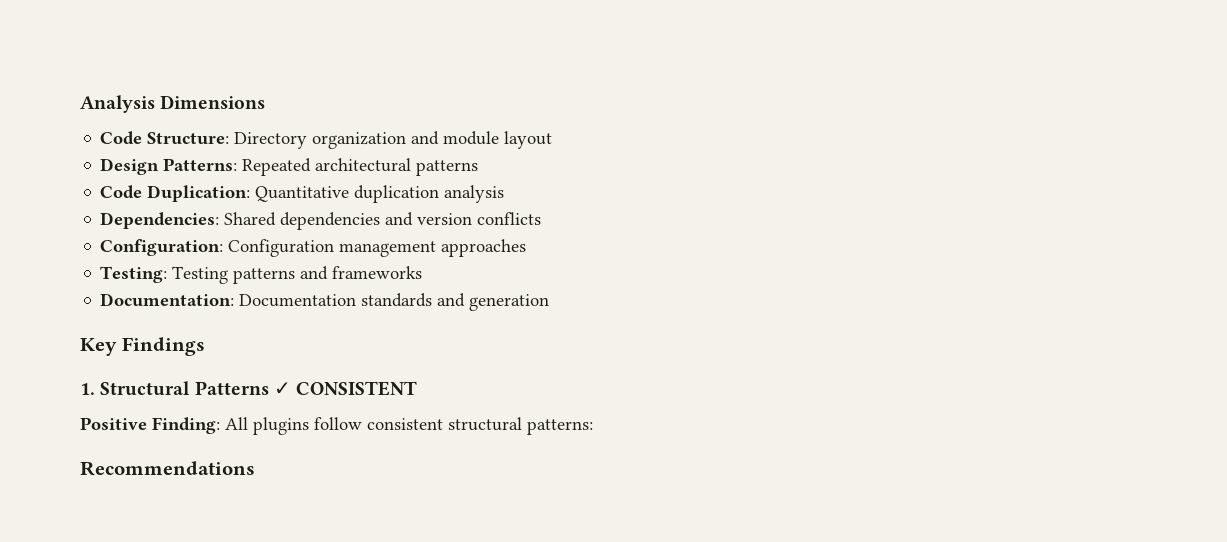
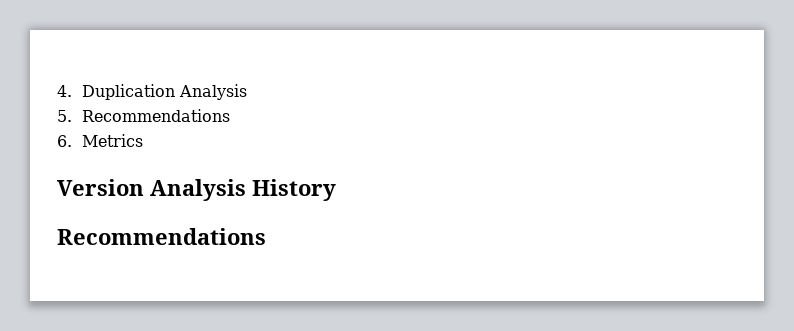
[80,95,266,113] [100,131,553,149] [100,158,479,176] [100,185,505,203] [100,212,542,230] [100,239,527,257] [100,266,423,284] [100,293,550,311] [80,337,205,356] [80,381,418,396] [80,417,593,435] Analysis Dimensions // Code Structure: Directory organization and module layout // Design Patterns: Repeated architectural patterns // Code Duplication: Quantitative duplication analysis // Dependencies: Shared dependencies and version conflicts // Configuration: Configuration management approaches // Testing: Testing patterns and frameworks // Documentation: Documentation standards and generation // Key Findings // 1. Structural Patterns ✓ CONSISTENT // Positive Finding: All plugins follow consistent structural patterns: -> [57,84,247,100] [57,109,230,122] [57,134,143,147] [57,179,336,201] 4. Duplication Analysis // 5. Recommendations // 6. Metrics // Version Analysis History

